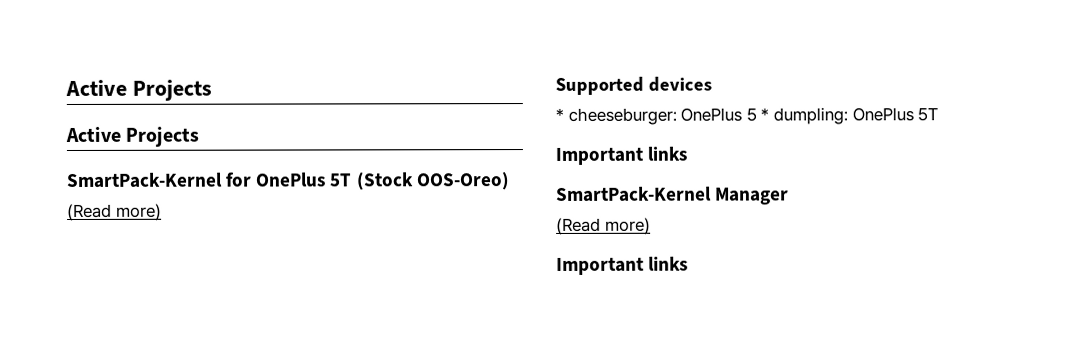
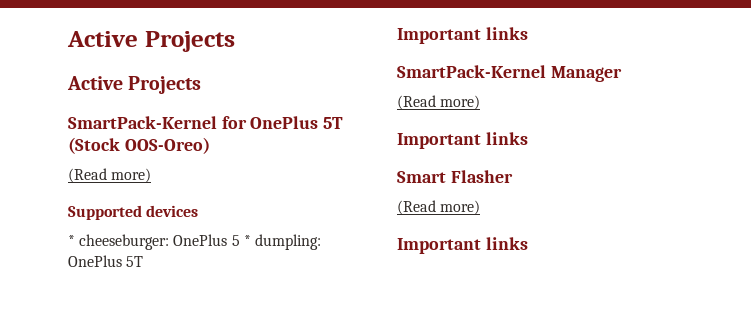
(689, 263) none -> [397,170,513,183] [397,200,481,215] [397,237,528,254] // Smart Flasher // (Read more) // Important links

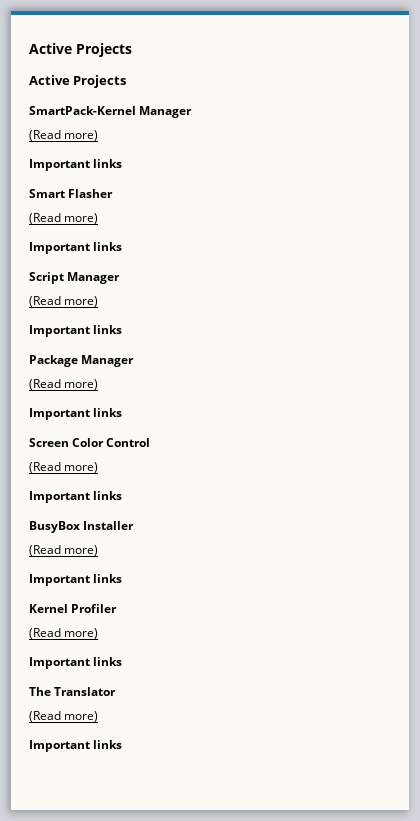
[68,116,344,129] [68,137,210,154] [68,168,152,183] [68,205,199,220] [68,234,321,250] [68,255,144,267] [397,27,528,44] // SmartPack-Kernel for OnePlus 5T (Stock OOS-Oreo) // (Read more) // Supported devices // * cheeseburger: OnePlus 5 * dumpling: OnePlus 5T // Important links -> (127, 81) none
(528, 243) none -> [29,272,121,284] [29,296,99,307] [29,325,123,337] [29,355,135,367] [29,379,99,390] [29,408,123,420] [29,438,151,447] [29,462,99,473] [29,491,123,503] [29,521,135,533] [29,545,99,556] [29,574,123,586] [29,604,118,613] [29,628,99,639] [29,657,123,669] [29,687,117,696] [29,711,99,722] [29,740,123,752] // Script Manager // (Read more) // Important links // Package Manager // (Read more) // Important links // Screen Color Control // (Read more) // Important links // BusyBox Installer // (Read more) // Important links // Kernel Profiler // (Read more) // Important links // The Translator // (Read more) // Important links

